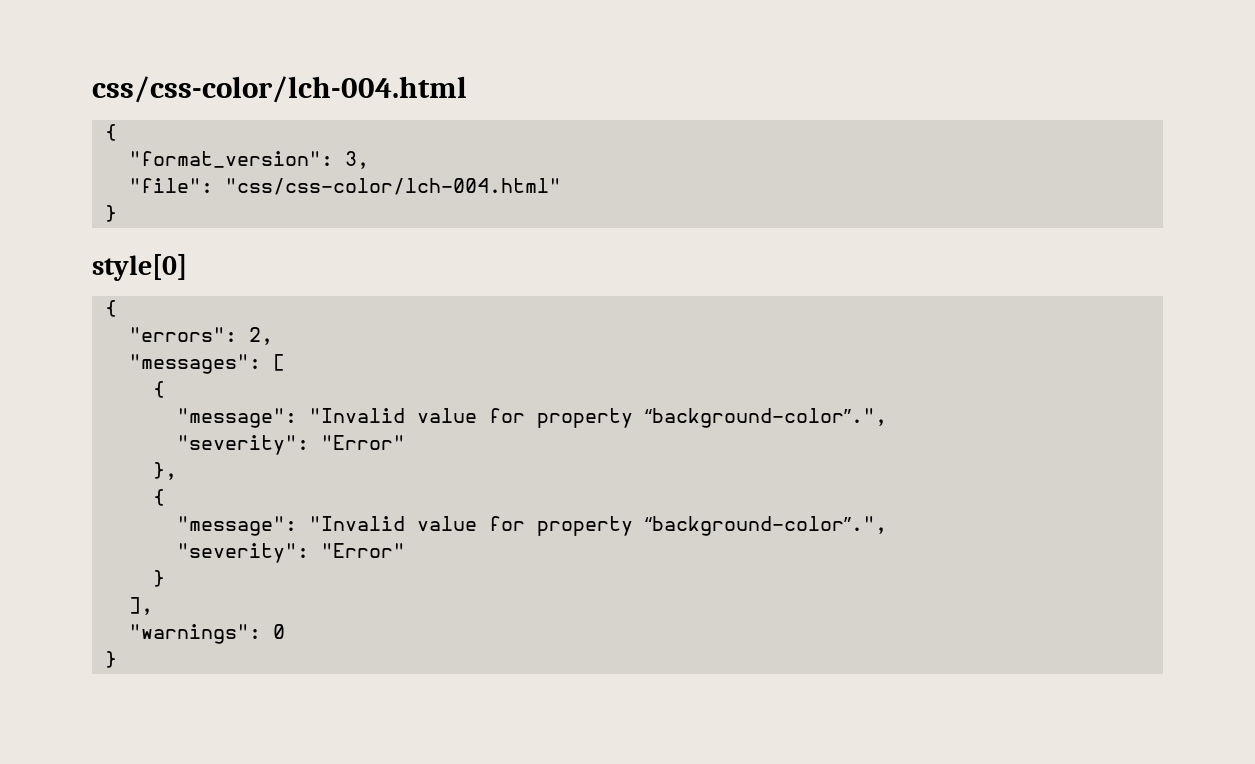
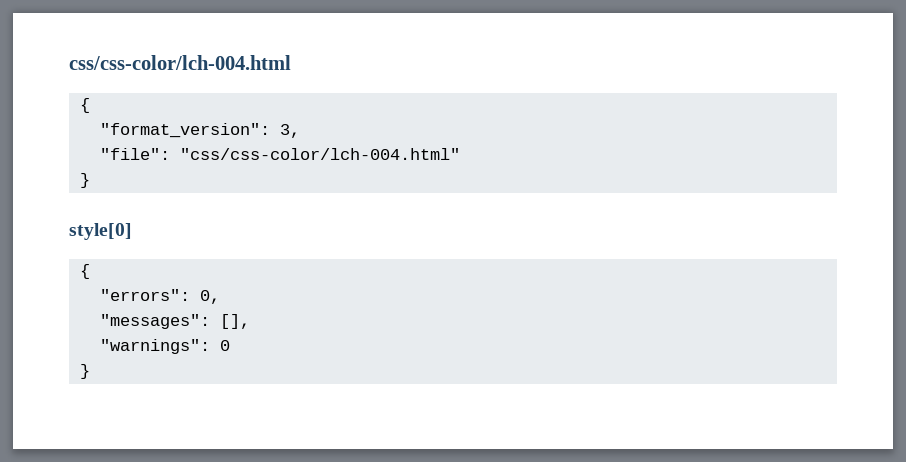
[249,327,274,345] 2, -> [199,290,220,304] 0,
[273,354,286,371] [153,381,166,398] [177,408,888,428] [177,435,406,455] [153,462,178,480] [153,489,166,506] [177,516,888,536] [177,543,406,563] [153,570,166,587] [129,597,154,615] [ // { // "message": "Invalid value for property “background-color”.", // "severity": "Error" // }, // { // "message": "Invalid value for property “background-color”.", // "severity": "Error" // } // ], -> [219,314,250,329] [],

